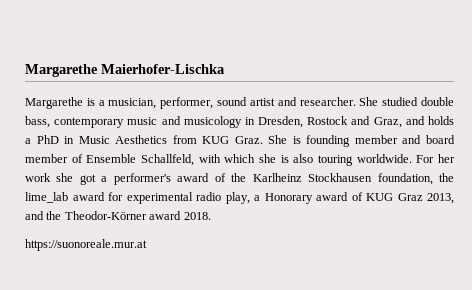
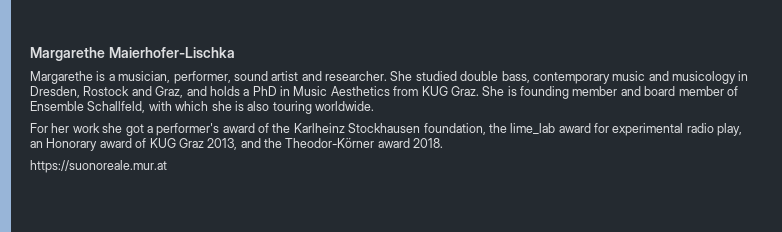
(412, 158) none -> (374, 106) //
[254,195,260,201] a -> [30,141,43,148] an

